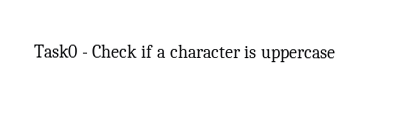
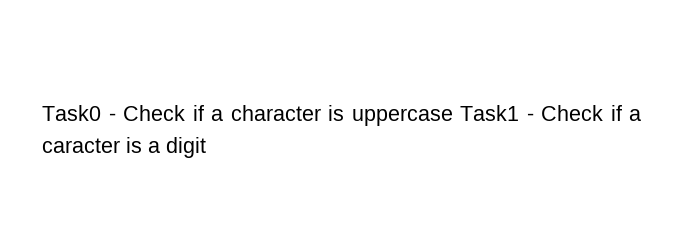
(337, 55) none -> [460,105,641,121] [42,137,206,158] Task1 - Check if a caracter is a digit

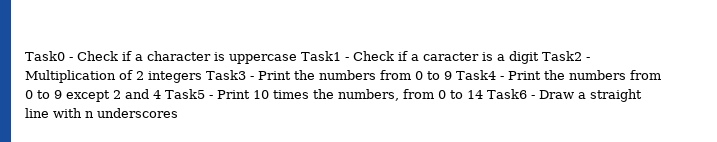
(206, 147) none -> [542,51,590,61] [25,70,661,83] [25,89,642,102] [25,108,178,118] Task2 - Multiplication of 2 integers Task3 - Print the numbers from 0 to 9 Task4 - Print the numbers from 0 to 9 except 2 and 4 Task5 - Print 10 times the numbers, from 0 to 14 Task6 - Draw a straight line with n underscores

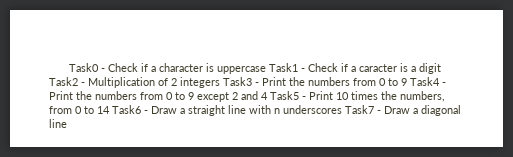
(178, 113) none -> [345,105,461,116] [49,119,67,128] Task7 - Draw a diagonal line

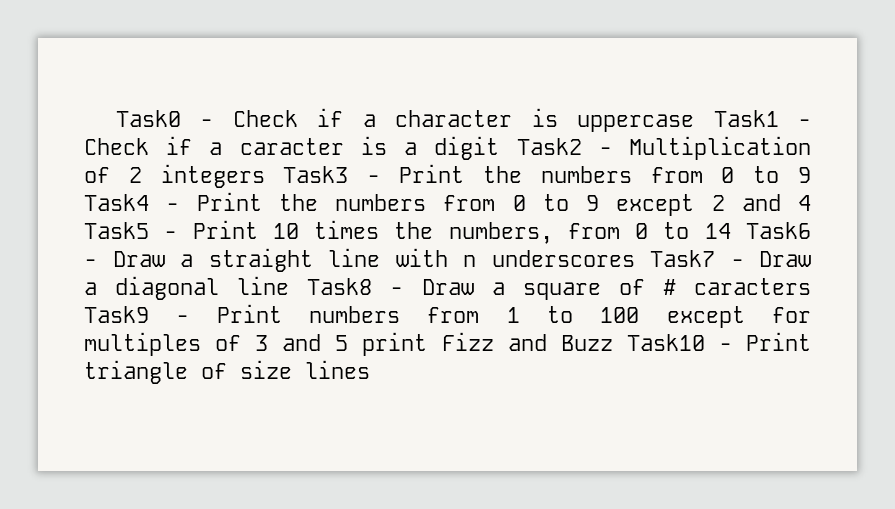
(67, 123) none -> [307,278,812,300] [84,304,811,328] [84,332,811,356] [84,360,370,384] Task8 - Draw a square of # caracters Task9 - Print numbers from 1 to 100 except for multiples of 3 and 5 print Fizz and Buzz Task10 - Print triangle of size lines

